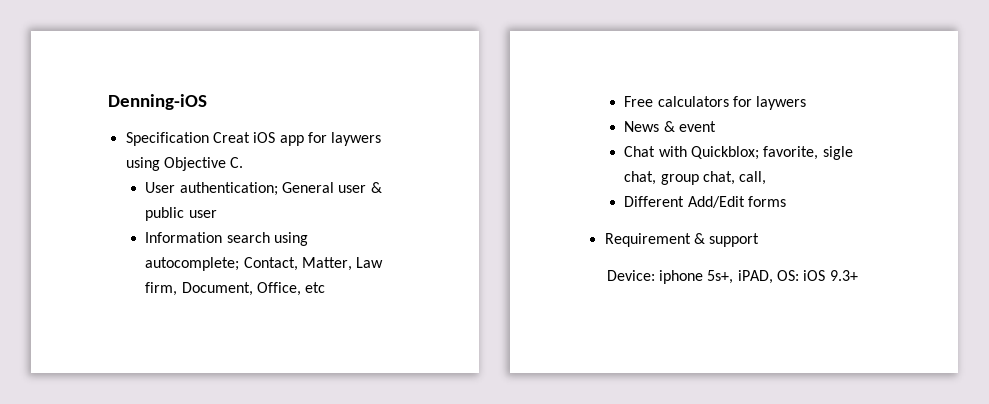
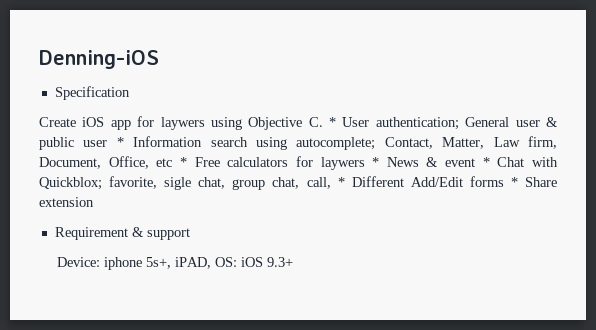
[212,132,250,143] Creat -> [39,117,76,127] // Create
(244, 162) // -> [329,117,337,127] *
(217, 214) // -> [116,137,124,147] *
(326, 287) // -> [179,157,187,167] *
(807, 103) // -> [372,157,380,167] *
(717, 126) // -> [482,157,490,167] *
(767, 178) // -> [337,177,345,187] *
(787, 201) none -> [510,177,557,187] [39,197,94,207] * Share extension

